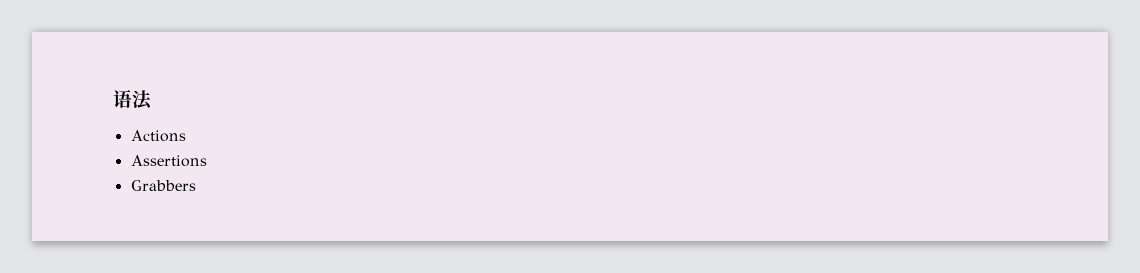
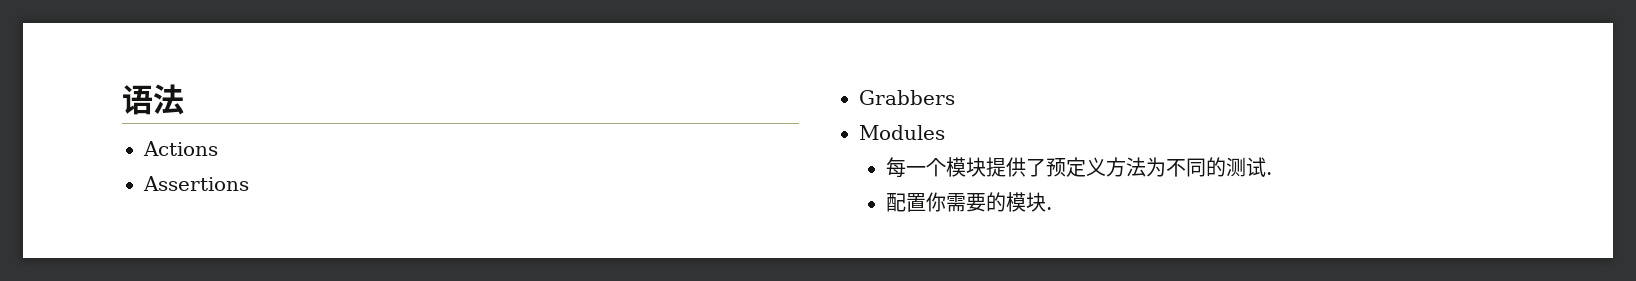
(196, 185) none -> [859,125,945,140] [885,157,1272,178] [885,192,1052,212] // Modules // 每一个模块提供了预定义方法为不同的测试. // 配置你需要的模块.

